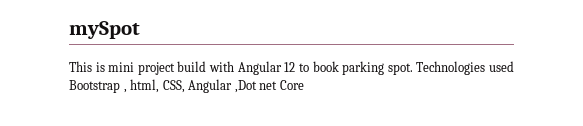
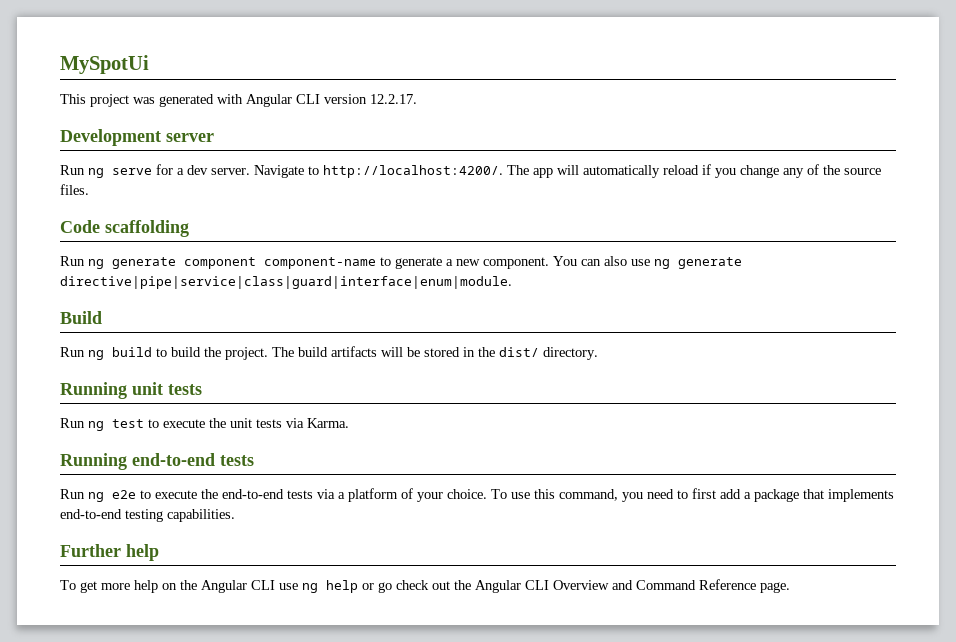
[69,21,140,39] mySpot -> [60,55,149,74] MySpotUi
[95,61,515,75] [69,79,304,93] is mini project build with Angular 12 to book parking spot. Technologies used Bootstrap , html, CSS, Angular ,Dot net Core -> [90,94,417,107] [60,129,214,146] [60,164,881,178] [60,184,89,195] [60,220,189,237] [60,256,742,269] [60,276,512,289] [60,311,102,324] [60,346,598,360] [60,382,202,399] [60,418,349,431] [60,453,254,470] [60,488,894,502] [60,509,235,522] [60,544,159,561] [60,579,790,593] project was generated with Angular CLI version 12.2.17. // Development server // Run ng serve for a dev server. Navigate to http://localhost:4200/. The app will automatically reload if you change any of the source files. // Code scaffolding // Run ng generate component component-name to generate a new component. You can also use ng generate directive|pipe|service|class|guard|interface|enum|module. // Build // Run ng build to build the project. The build artifacts will be stored in the dist/ directory. // Running unit tests // Run ng test to execute the unit tests via Karma. // Running end-to-end tests // Run ng e2e to execute the end-to-end tests via a platform of your choice. To use this command, you need to first add a package that implements end-to-end testing capabilities. // Further help // To get more help on the Angular CLI use ng help or go check out the Angular CLI Overview and Command Reference page.

